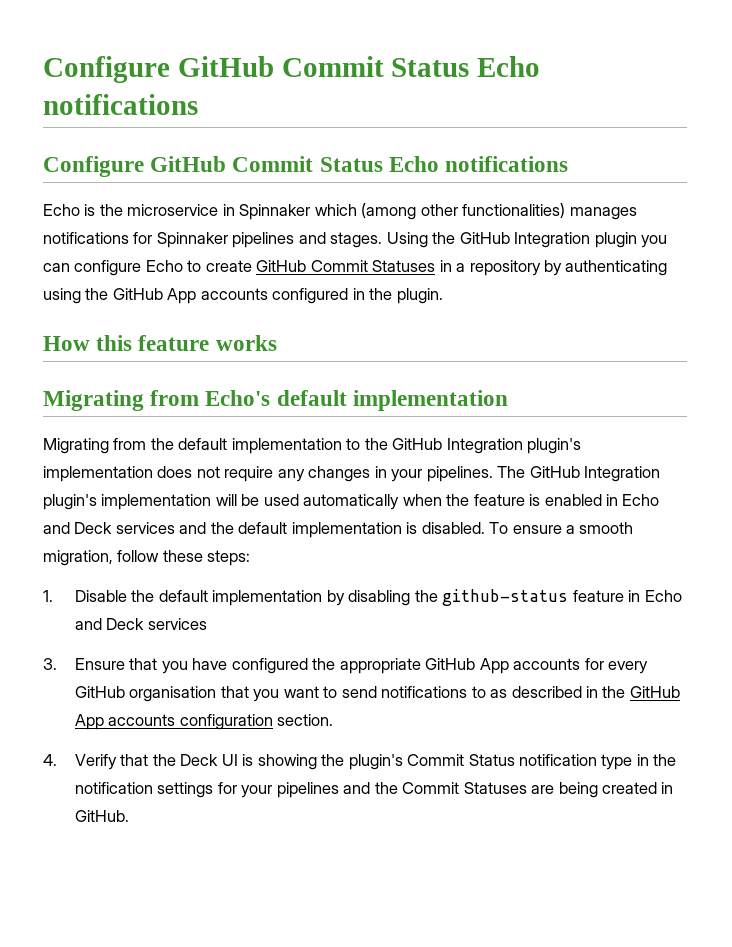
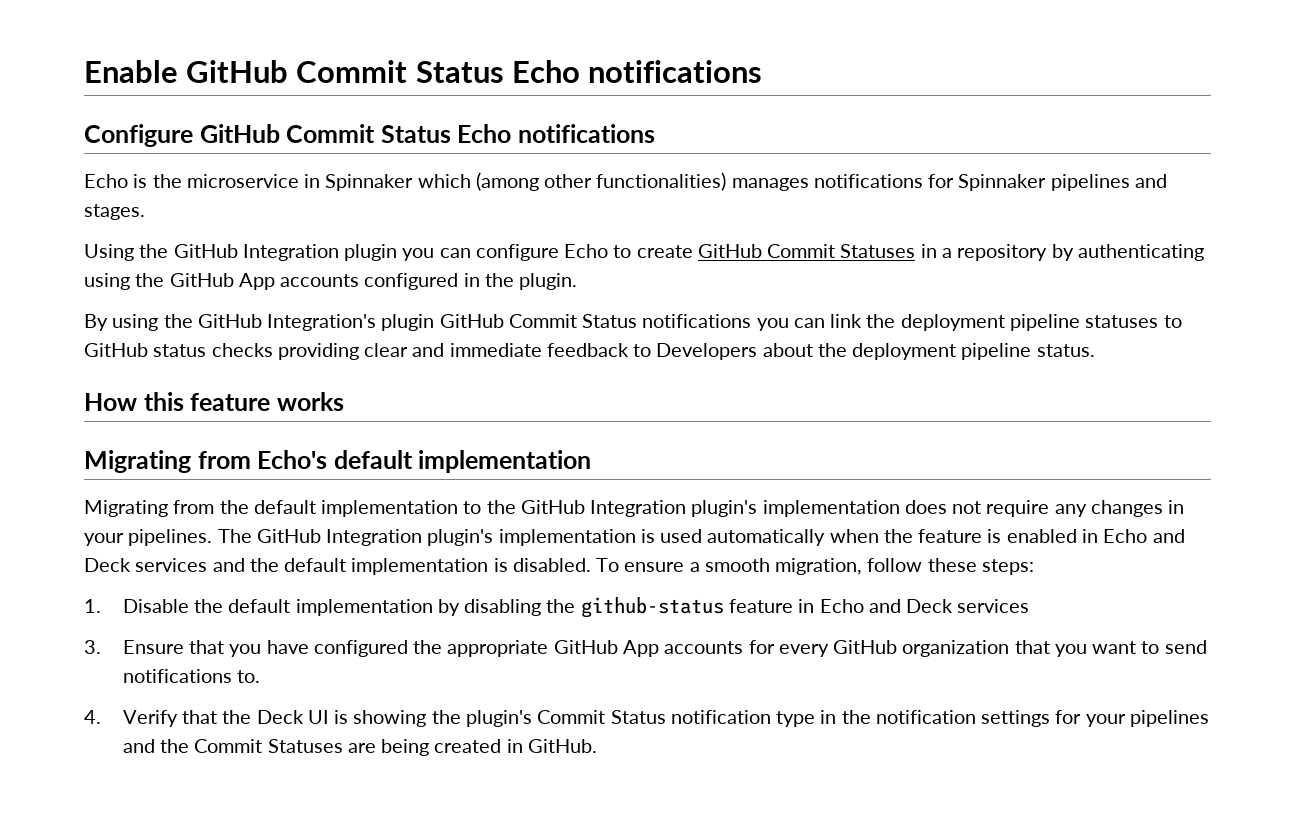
[43,56,170,83] Configure -> [84,60,178,83] Enable
(383, 240) none -> (145, 212) //
(443, 296) none -> [84,314,1182,331] [84,343,1095,360] // By using the GitHub Integration's plugin GitHub Commit Status notifications you can link the deployment pipeline statuses to GitHub status checks providing clear and immediate feedback to Developers about the deployment pipeline status.
[215,494,260,506] will be -> [640,529,655,543] is
[129,686,217,702] organisation -> [902,640,1010,657] organization
[471,686,680,698] [75,714,334,730] to as described in the GitHub App accounts configuration section. -> [237,670,261,683] to.

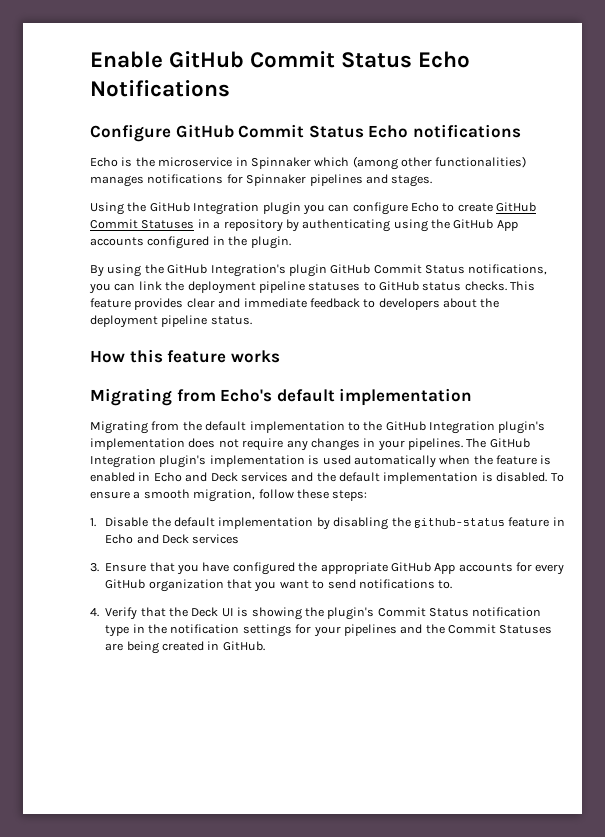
[588,60,763,83] notifications -> [90,80,230,97] Notifications
[642,314,752,328] notifications -> [468,264,548,275] notifications,
[211,343,359,360] checks providing -> [464,281,536,291] [90,298,184,310] checks. This feature provides
[656,343,758,360] Developers -> [378,298,440,310] developers

